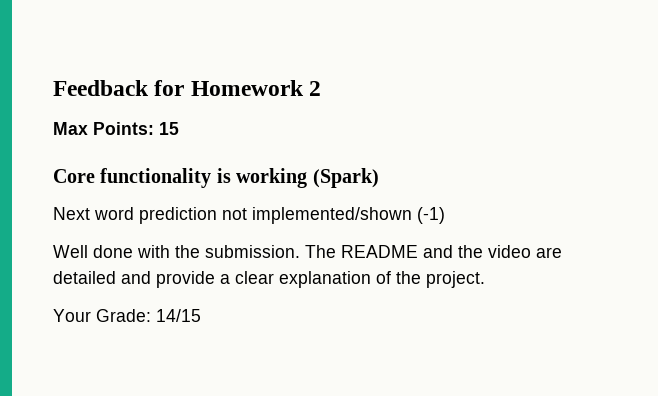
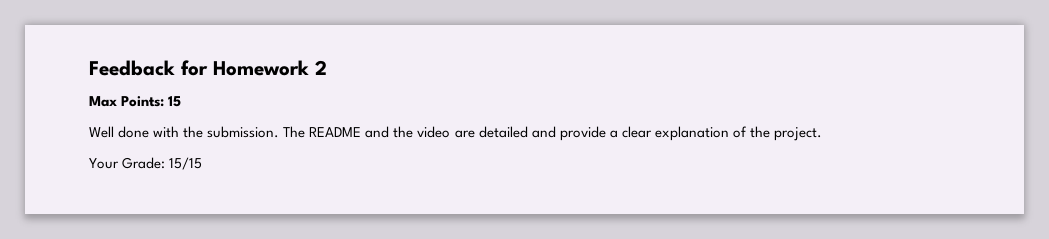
[53,168,379,188] [53,207,445,224] // Core functionality is working (Spark) // Next word prediction not implemented/shown (-1) -> (182, 101) none
[156,309,201,322] 14/15 -> [169,157,203,170] 15/15

